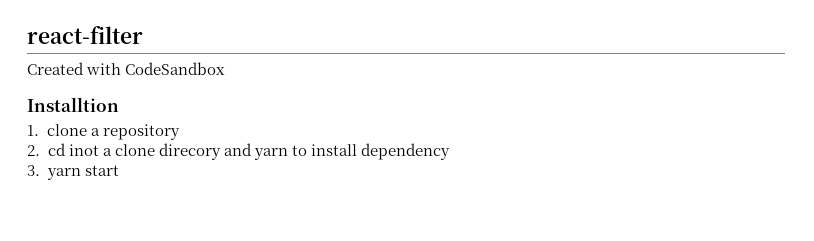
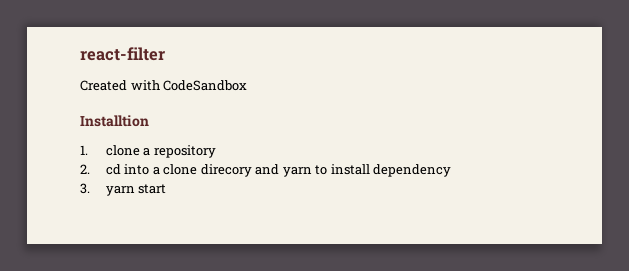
[68,144,99,156] inot -> [124,164,150,175] into

